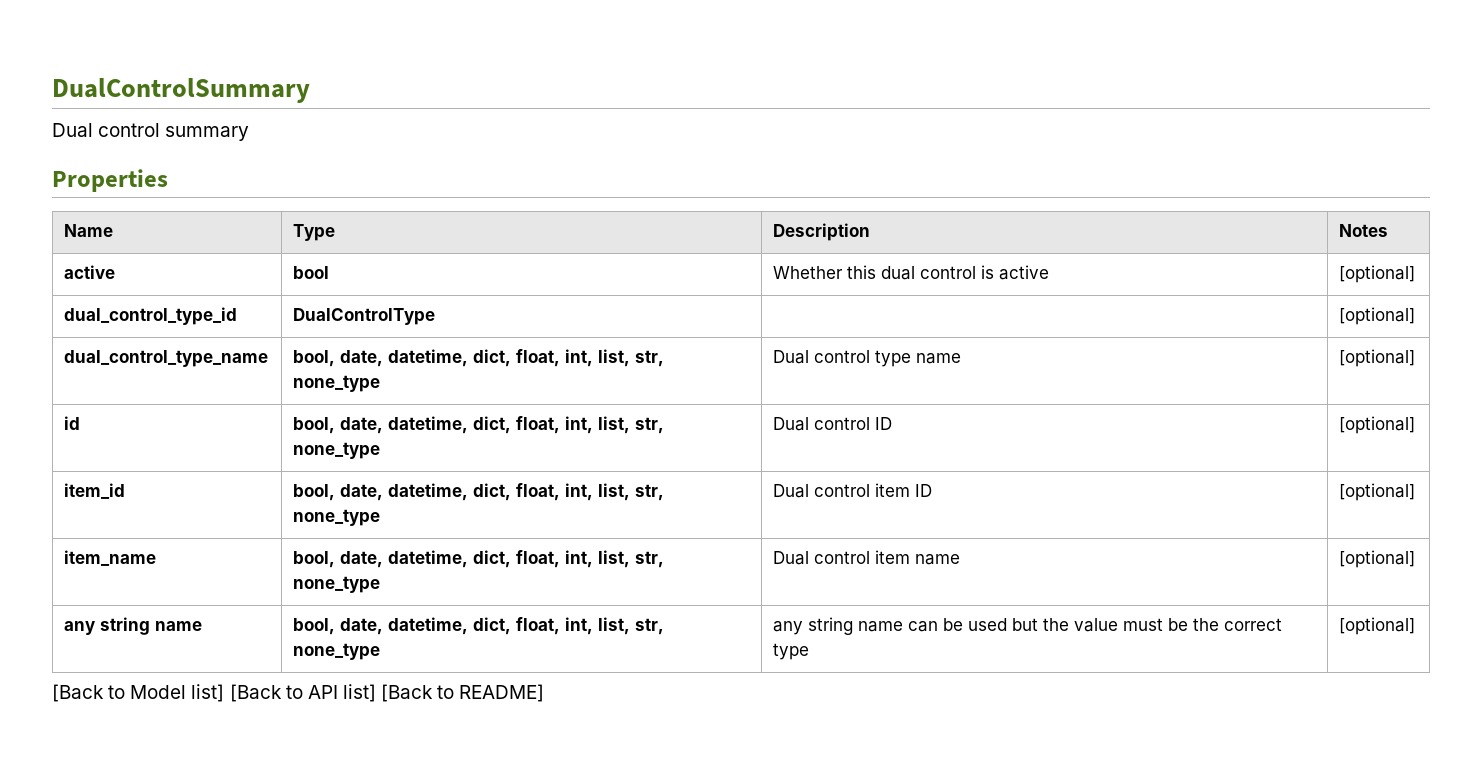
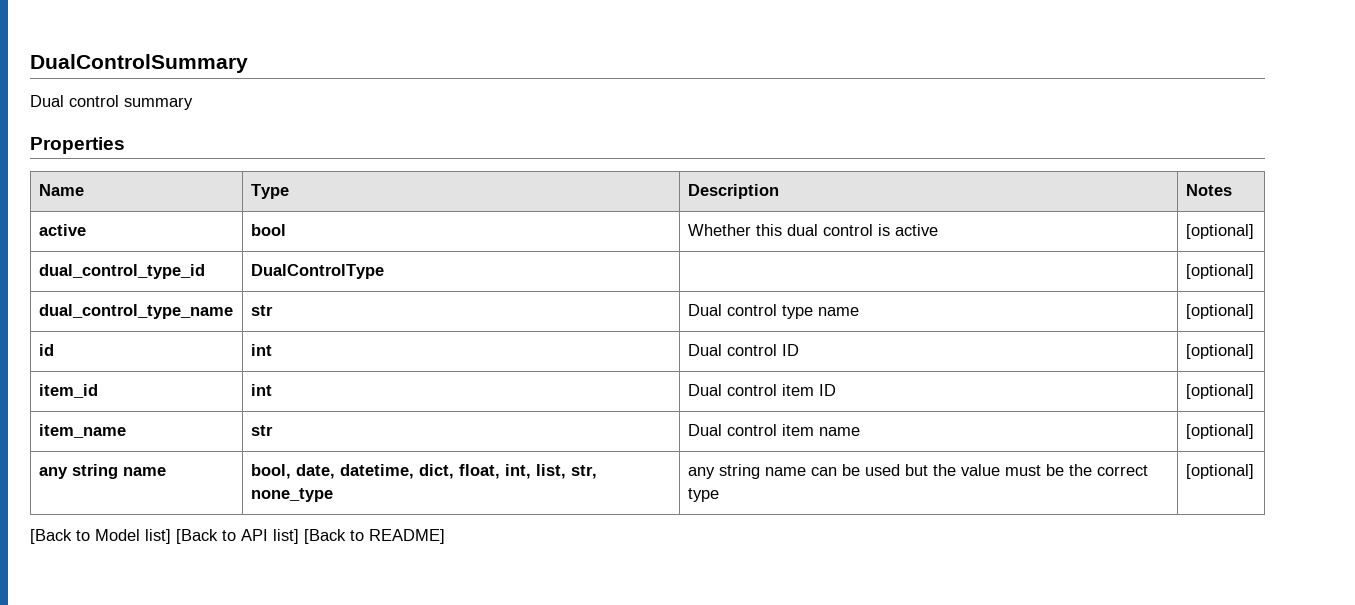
[293,349,665,367] [293,375,381,392] bool, date, datetime, dict, float, int, list, str, none_type -> [250,305,273,316] str
[293,416,665,434] [293,442,381,459] bool, date, datetime, dict, float, int, list, str, none_type -> [250,344,272,356] int
[293,483,665,501] [293,509,381,526] bool, date, datetime, dict, float, int, list, str, none_type -> [250,384,272,396] int
[293,550,665,568] [293,576,381,593] bool, date, datetime, dict, float, int, list, str, none_type -> [250,425,273,436] str

